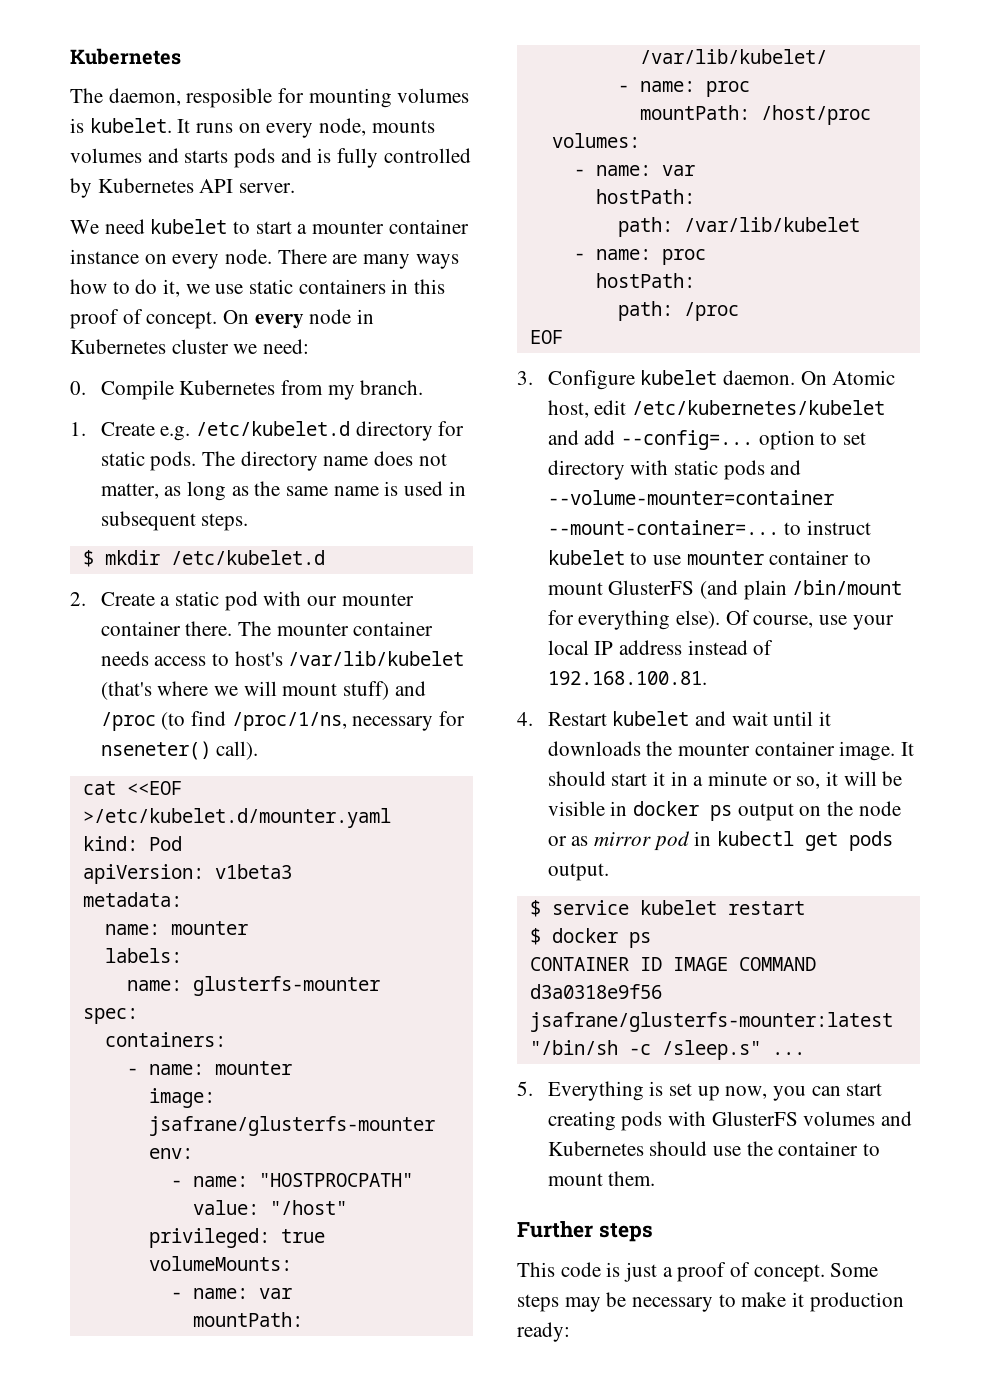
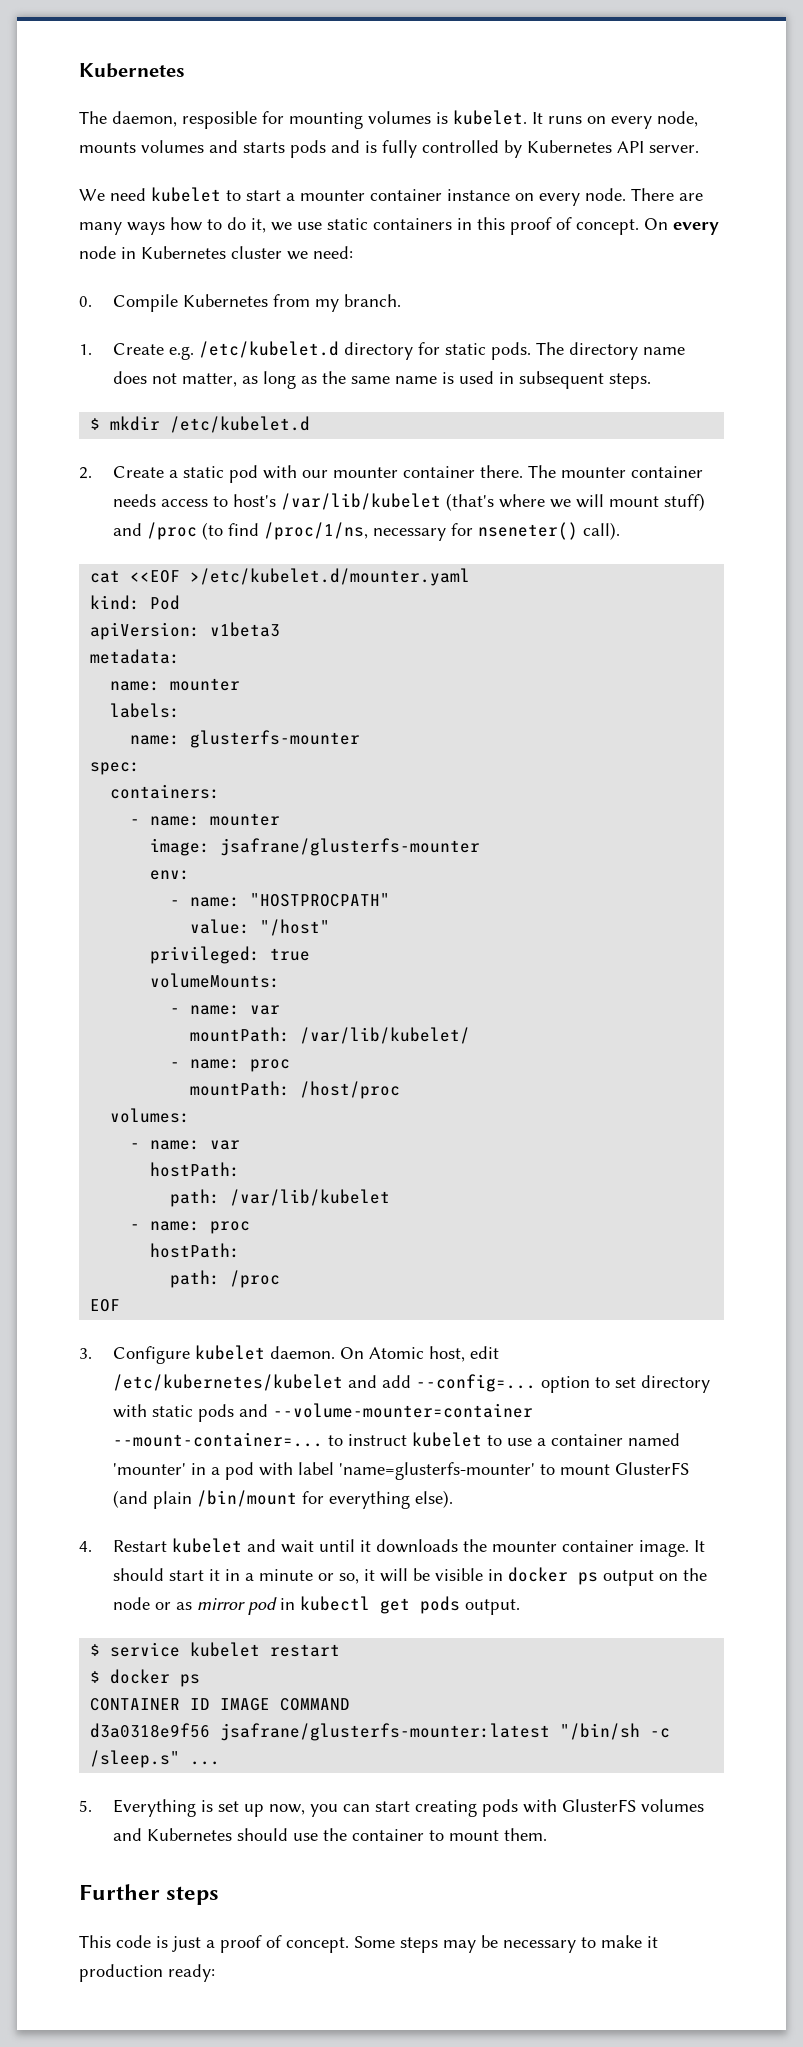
[686,550,850,565] mounter container -> [537,1433,681,1446] [113,1462,536,1480] a container named 'mounter' in a pod with label 'name=glusterfs-mounter'
[725,610,894,630] [547,640,774,655] [547,671,707,685] Of course, use your local IP address instead of 192.168.100.81. -> (454, 1499) none

